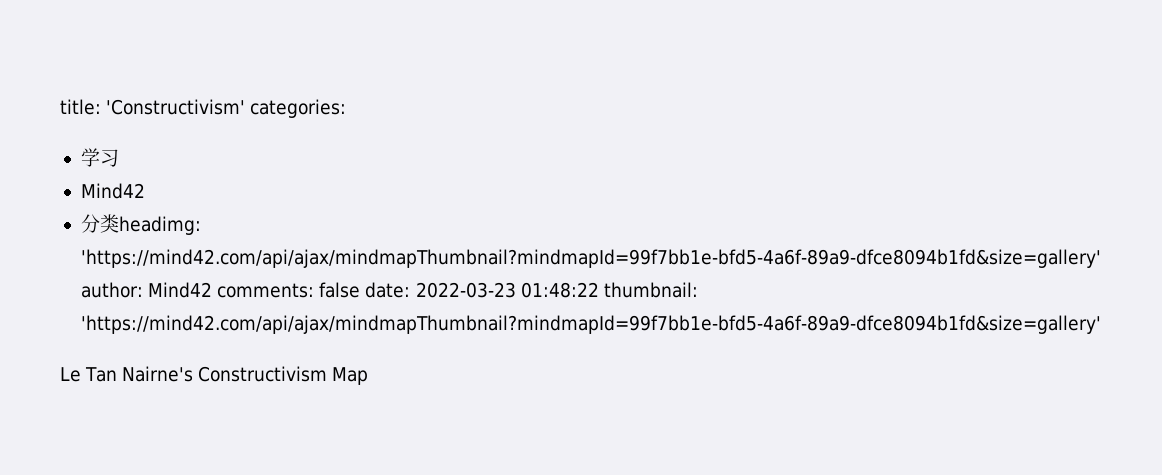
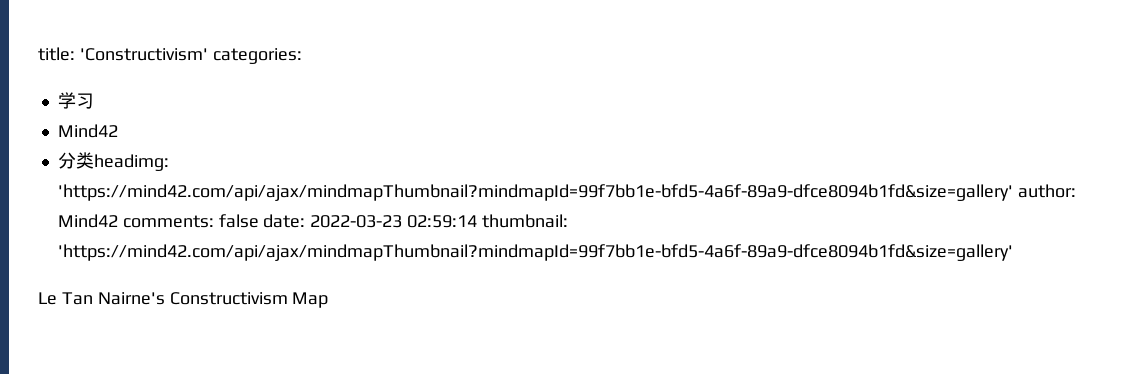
[520,282,599,298] 01:48:22 -> [407,215,478,228] 02:59:14

